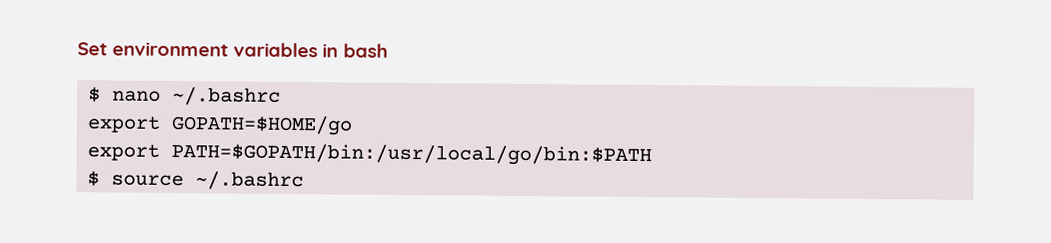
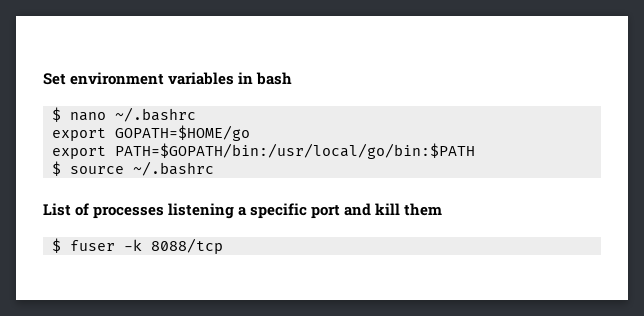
(304, 181) none -> [43,203,443,219] [51,238,223,254] // List of processes listening a specific port and kill them // $ fuser -k 8088/tcp

